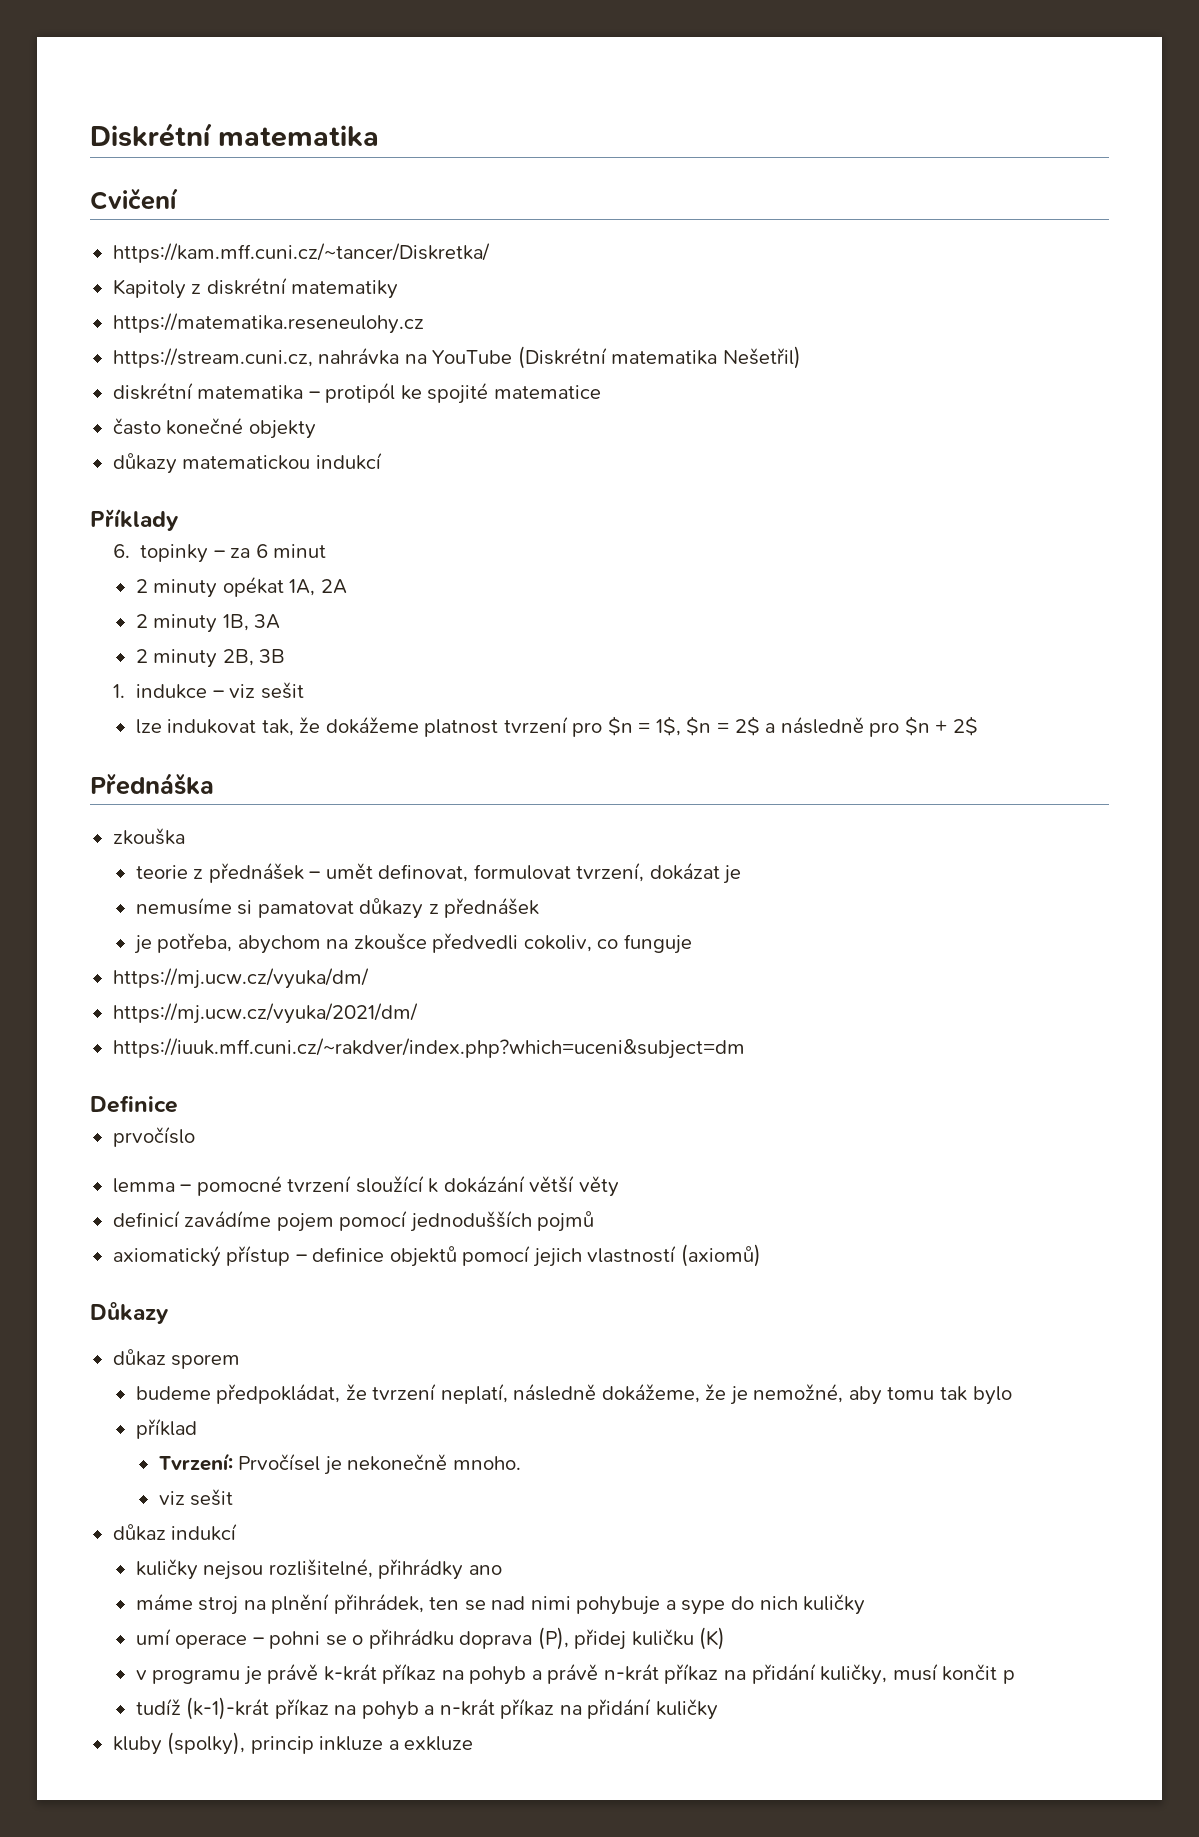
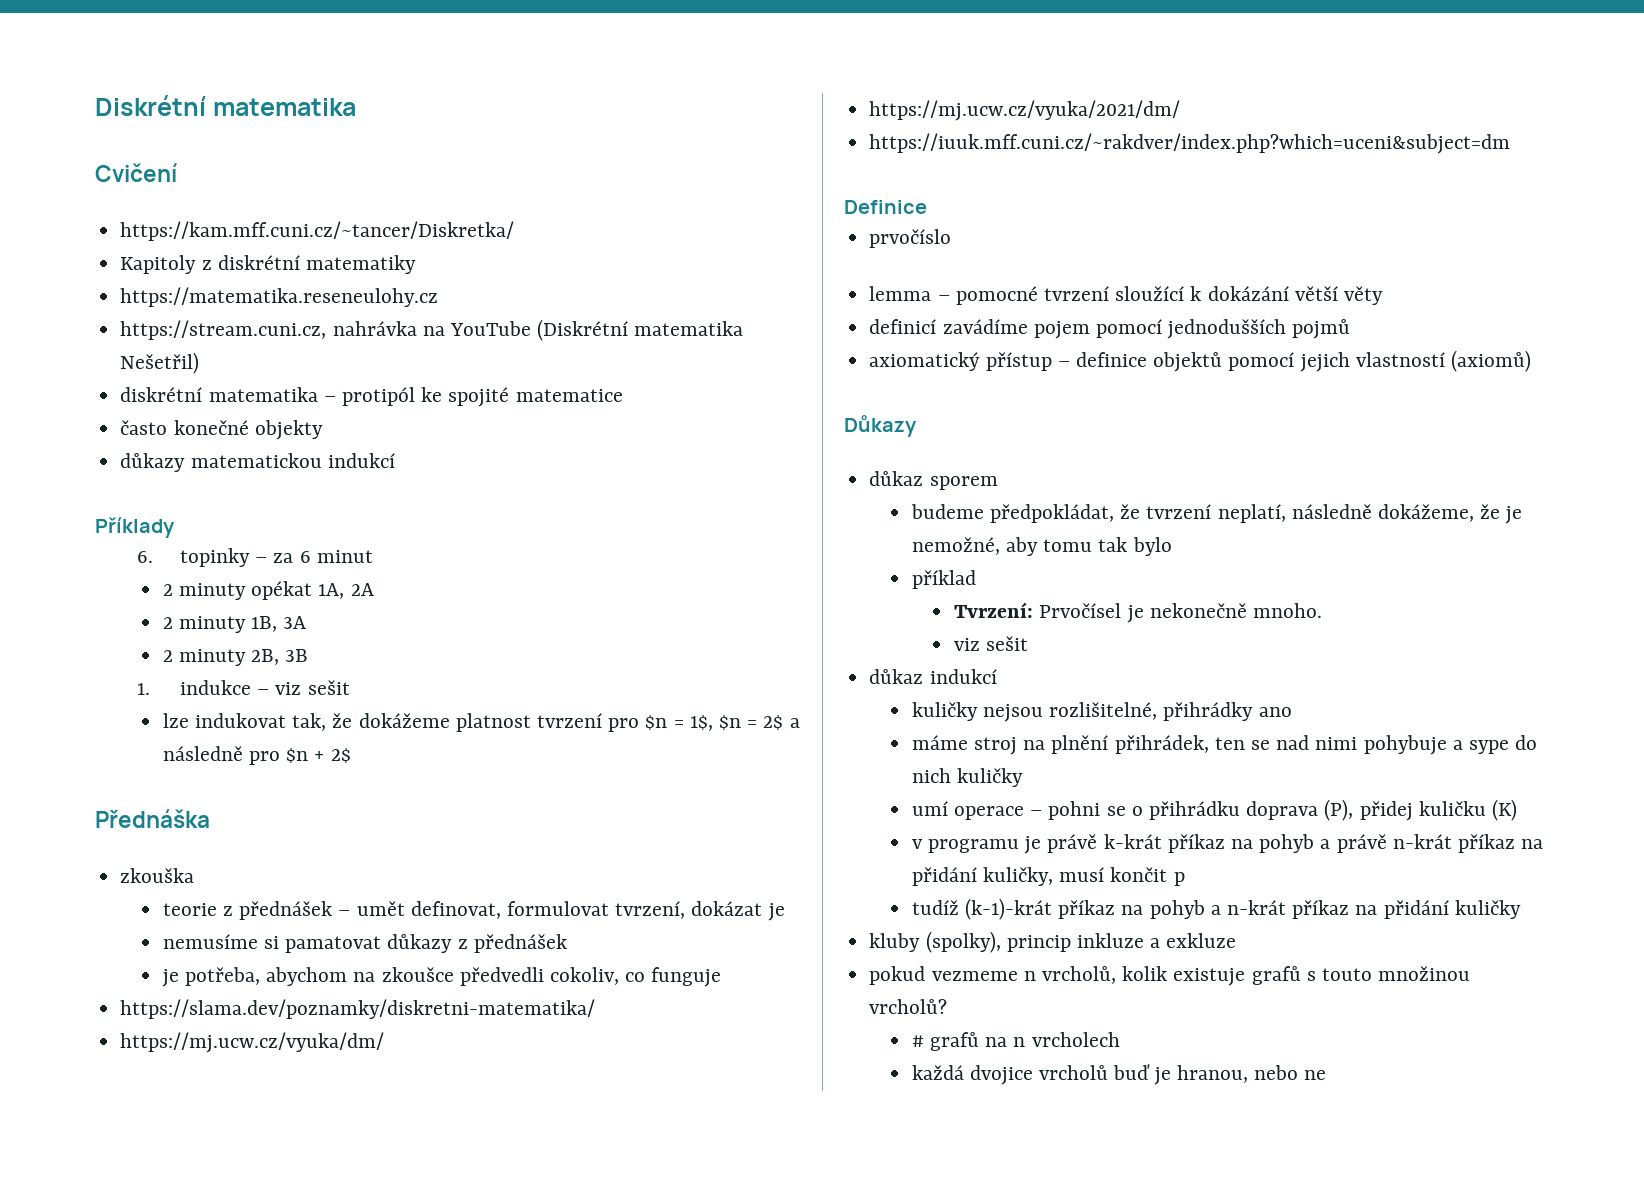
(692, 944) none -> [120,999,596,1019] // https://slama.dev/poznamky/diskretni-matematika/
(474, 1743) none -> [869,966,1471,986] [869,999,948,1014] [911,1032,1120,1051] [911,1064,1327,1085] // pokud vezmeme n vrcholů, kolik existuje grafů s touto množinou vrcholů? // # grafů na n vrcholech // každá dvojice vrcholů buď je hranou, nebo ne

